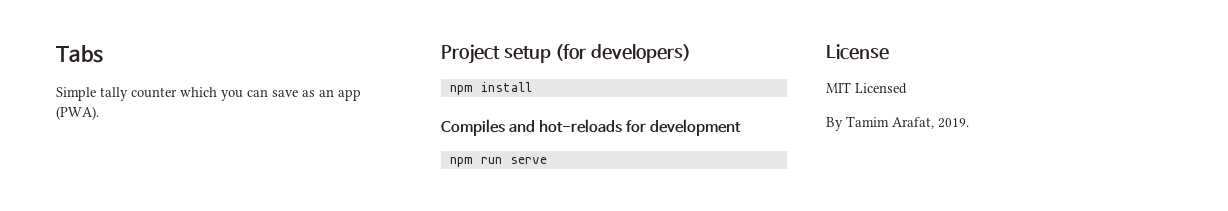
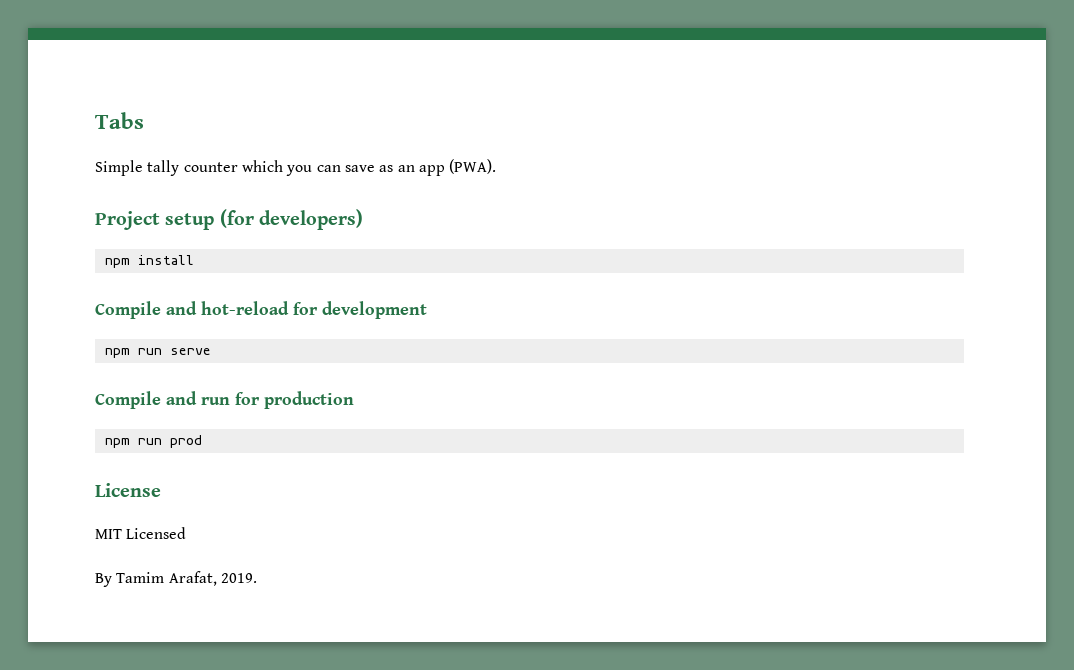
[441,119,623,136] Compiles and hot-reloads -> [95,301,289,319] Compile and hot-reload
(547, 160) none -> [95,391,354,409] [104,435,202,448] // Compile and run for production // npm run prod

